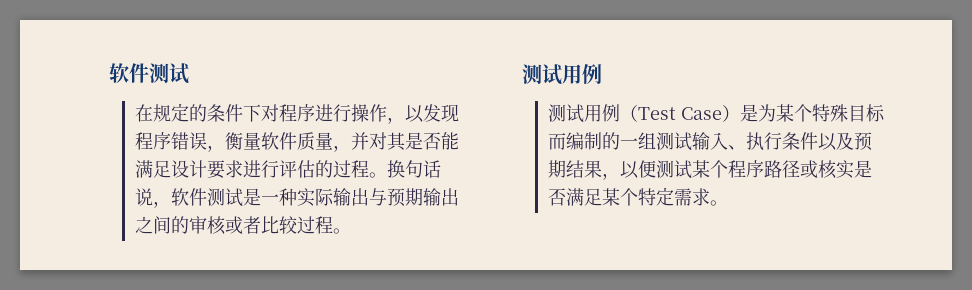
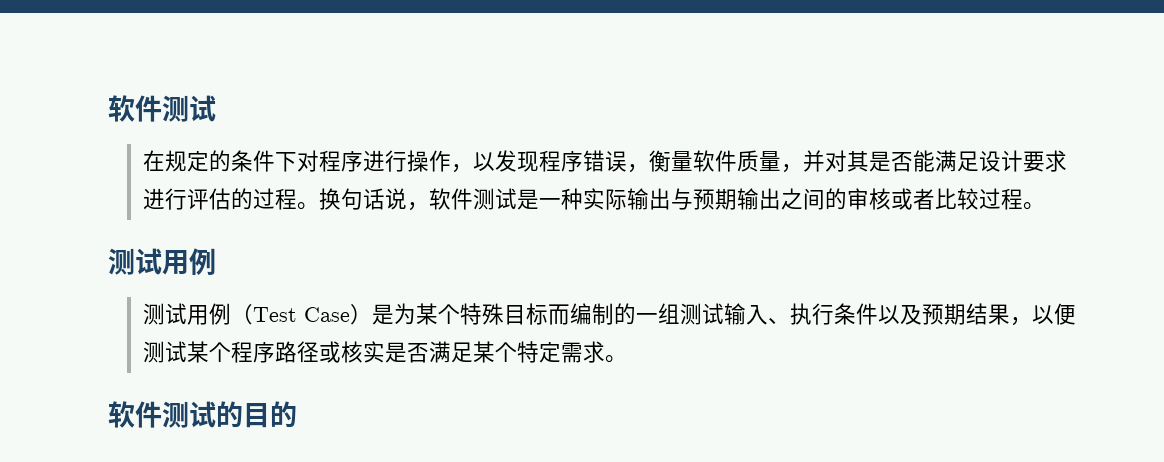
(728, 203) none -> [108,401,297,428] // 软件测试的目的

